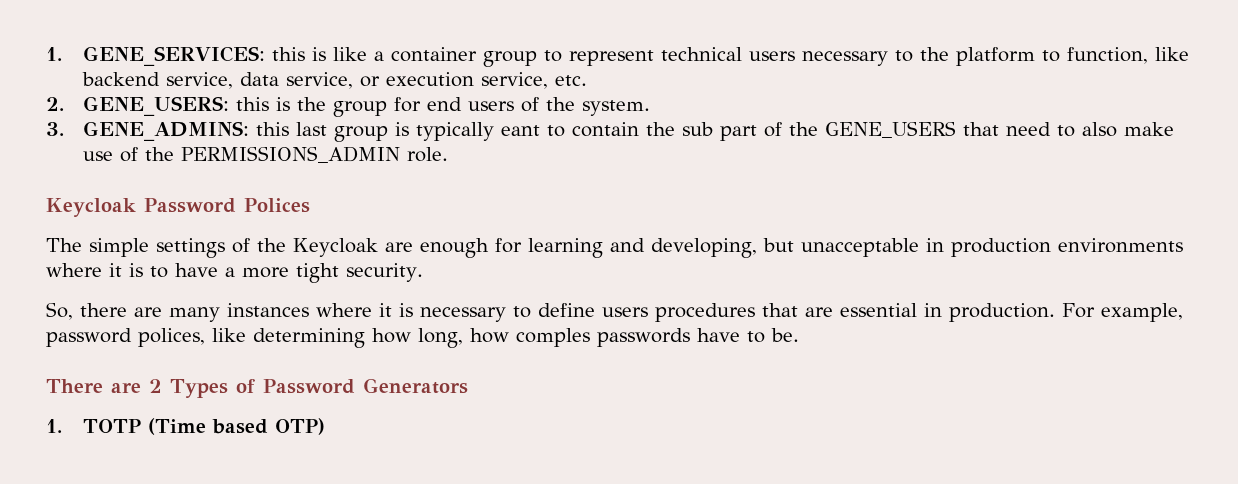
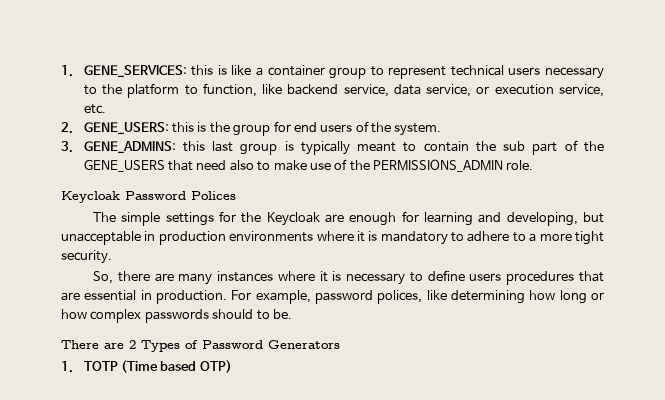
[501,125,541,136] eant -> [357,142,397,152] meant
[1057,122,1118,137] to also -> [229,160,271,171] also to
[232,238,250,253] of -> [219,211,237,222] for
[150,263,218,278] to have -> [380,231,526,245] mandatory to adhere to
[418,328,740,348] long, how comples passwords have -> [559,290,604,304] [61,309,254,323] long or how complex passwords should

